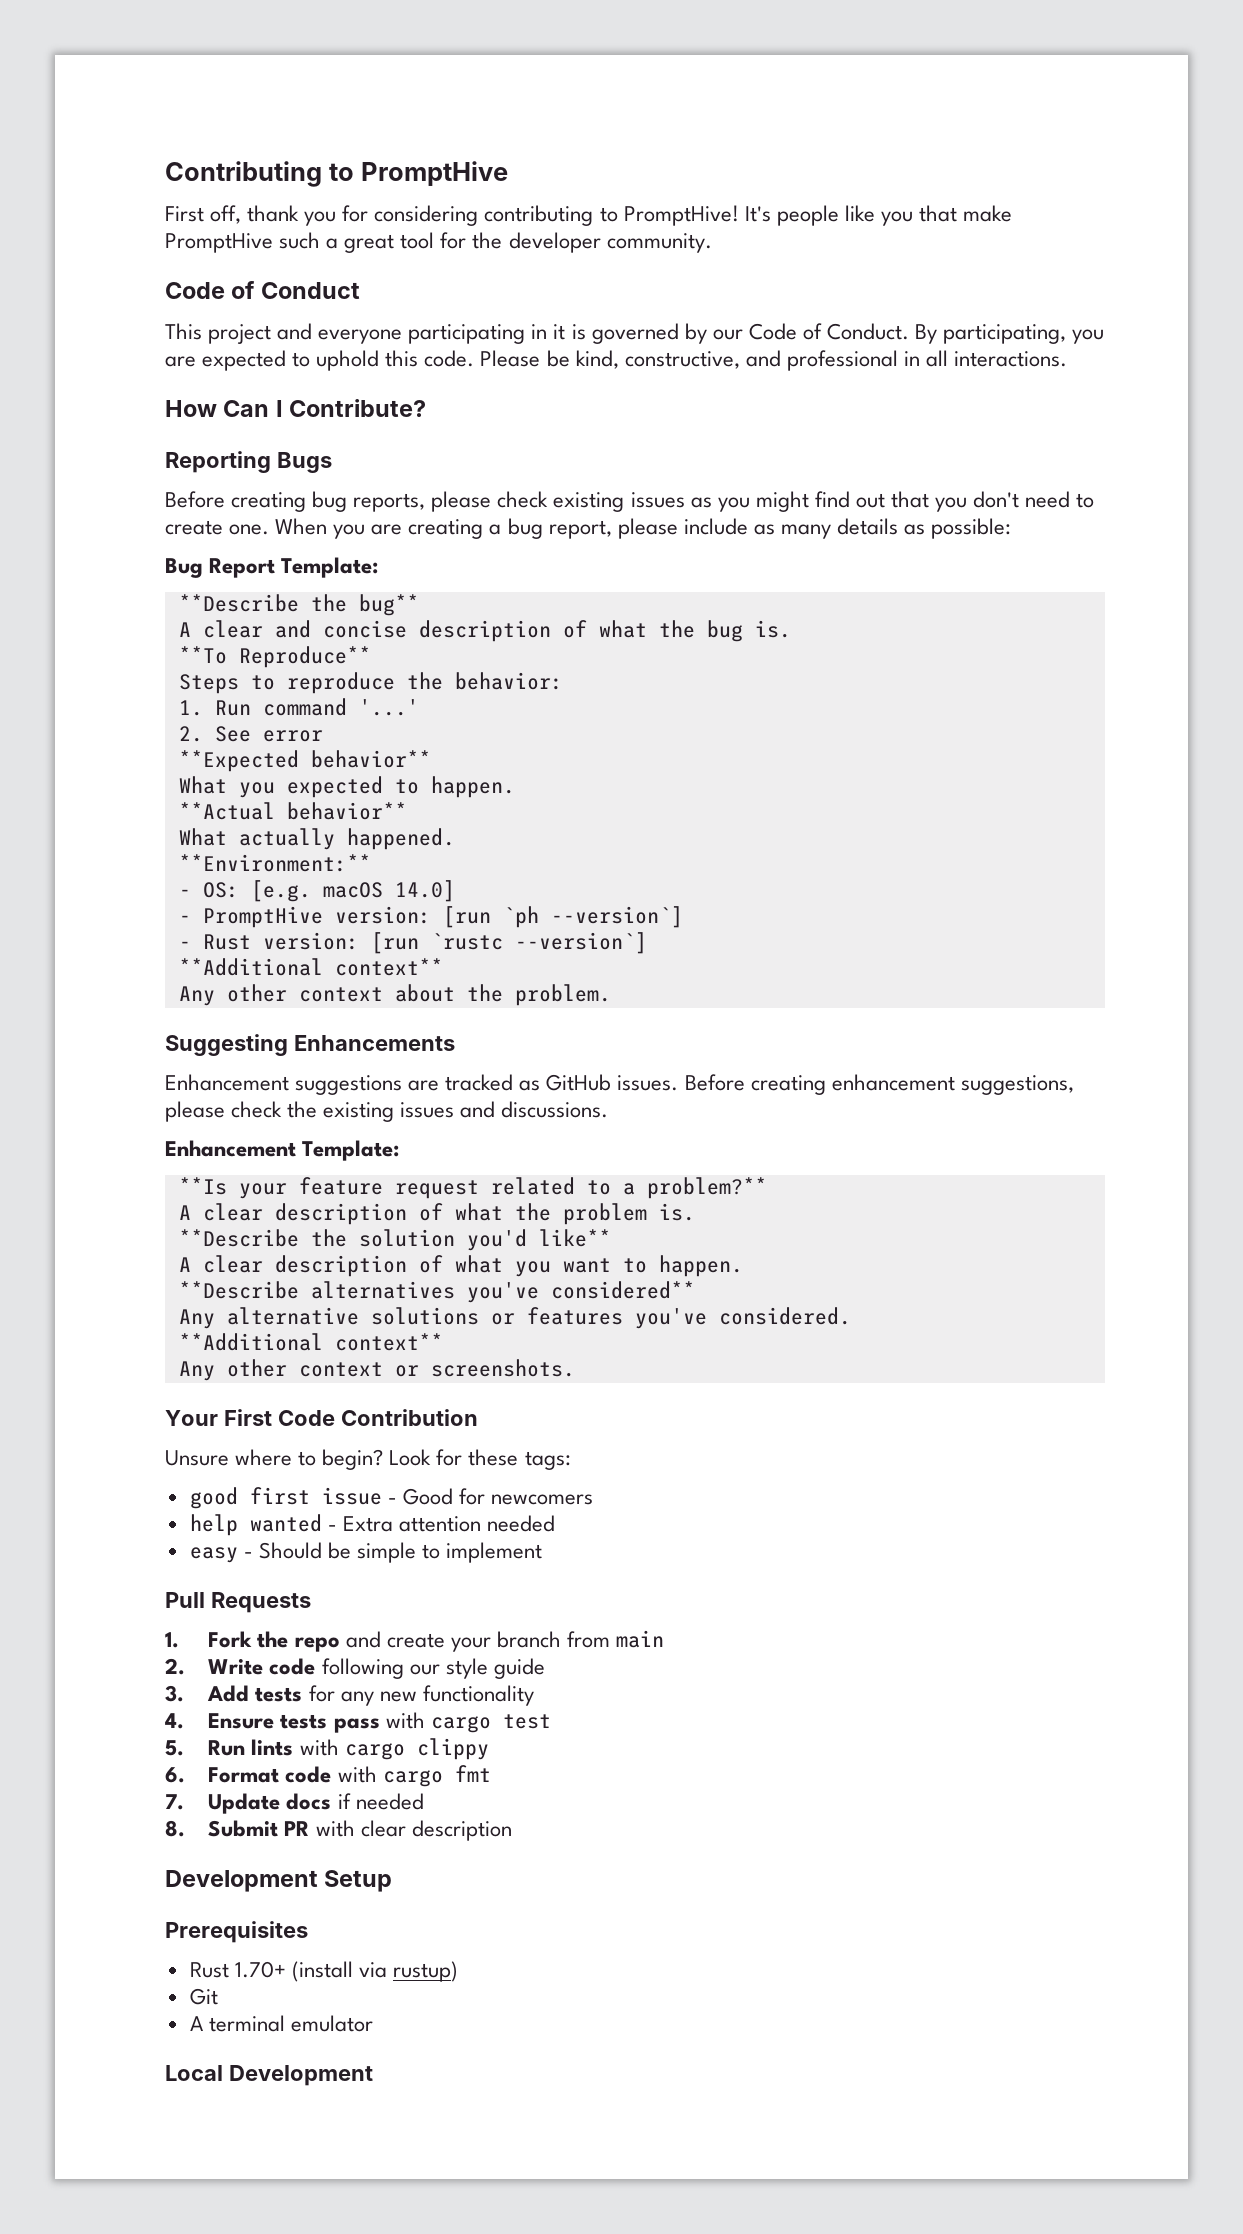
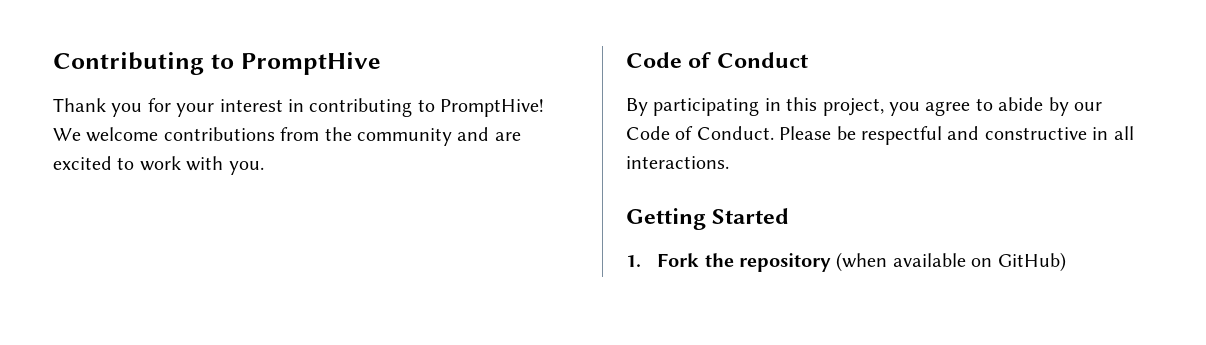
[165,205,1013,226] [165,232,712,253] [165,281,360,299] [165,323,679,344] First off, thank you for considering contributing to PromptHive! It's people like you that make PromptHive such a great tool for the developer community. // Code of Conduct // This project and everyone participating in it is governed -> [53,98,545,117] [53,127,521,146] [53,156,264,175] [626,52,808,68] [626,97,1044,116] Thank you for your interest in contributing to PromptHive! We welcome contributions from the community and are excited to work with you. // Code of Conduct // By participating in this project, you agree to abide
[915,324,1105,344] [165,350,1068,371] [165,399,427,417] [165,451,332,473] [165,491,1095,512] [165,518,1012,539] [165,557,379,578] [178,594,419,616] [178,620,791,642] [178,646,371,668] [178,672,563,694] [178,698,419,716] [178,726,323,742] [178,750,431,772] [178,776,515,798] [178,802,407,820] [178,828,455,850] [178,854,371,872] [178,880,455,902] [178,906,683,928] [178,932,647,954] [178,958,443,976] [178,984,611,1006] [165,1034,455,1056] [165,1074,1074,1095] [165,1101,609,1122] [165,1140,400,1161] [178,1177,767,1199] [178,1203,695,1225] [178,1229,611,1251] [178,1255,743,1277] [178,1281,695,1303] [178,1307,851,1329] [178,1333,443,1351] [178,1359,575,1381] [165,1409,478,1426] [165,1449,571,1470] [189,1487,594,1509] [189,1514,556,1536] [189,1542,543,1563] [165,1592,311,1613] [165,1630,664,1652] [165,1658,545,1679] [165,1685,534,1706] [165,1712,551,1733] [165,1738,489,1760] [165,1765,491,1787] [165,1793,424,1814] [165,1820,512,1841] [165,1870,393,1892] [165,1921,308,1943] [189,1961,459,1982] [189,1988,218,2005] [189,2015,373,2032] [165,2065,373,2086] By participating, you are expected to uphold this code. Please be kind, constructive, and professional in all interactions. // How Can I Contribute? // Reporting Bugs // Before creating bug reports, please check existing issues as you might find out that you don't need to create one. When you are creating a bug report, please include as many details as possible: // Bug Report Template: // **Describe the bug** // A clear and concise description of what the bug is. // **To Reproduce** // Steps to reproduce the behavior: // 1. Run command '...' // 2. See error // **Expected behavior** // What you expected to happen. // **Actual behavior** // What actually happened. // **Environment:** // - OS: [e.g. macOS 14.0] // - PromptHive version: [run `ph --version`] // - Rust version: [run `rustc --version`] // **Additional context** // Any other context about the problem. // Suggesting Enhancements // Enhancement suggestions are tracked as GitHub issues. Before creating enhancement suggestions, please check the existing issues and discussions. // Enhancement Template: // **Is your feature request related to a problem?** // A clear description of what the problem is. // **Describe the solution you'd like** // A clear description of what you want to happen. // **Describe alternatives you've considered** // Any alternative solutions or features you've considered. // **Additional context** // Any other context or screenshots. // Your First Code Contribution // Unsure where to begin? Look for these tags: // good first issue - Good for newcomers // help wanted - Extra attention needed // easy - Should be simple to implement // Pull Requests // 1. Fork the repo and create your branch from main // 2. Write code following our style guide // 3. Add tests for any new functionality // 4. Ensure tests pass with cargo test // 5. Run lints with cargo clippy // 6. Format code with cargo fmt // 7. Update docs if needed // 8. Submit PR with clear description // Development Setup // Prerequisites // Rust 1.70+ (install via rustup) // Git // A terminal emulator // Local Development -> [779,126,1134,145] [626,156,729,169] [626,208,790,230] [626,252,1066,272] Please be respectful and constructive in all interactions. // Getting Started // 1. Fork the repository (when available on GitHub)

